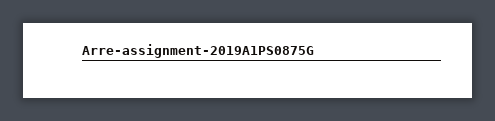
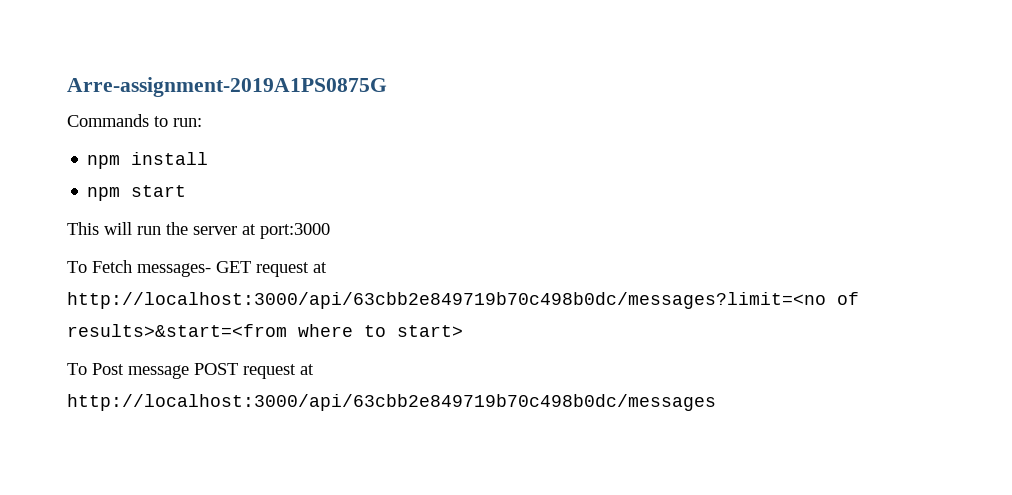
(314, 51) none -> [67,114,202,127] [87,152,209,169] [87,185,187,201] [67,222,330,239] [67,260,327,277] [67,292,859,309] [67,324,463,337] [67,363,314,379] [67,394,716,411] // Commands to run: // npm install // npm start // This will run the server at port:3000 // To Fetch messages- GET request at http://localhost:3000/api/63cbb2e849719b70c498b0dc/messages?limit=<no of results>&start=<from where to start> // To Post message POST request at http://localhost:3000/api/63cbb2e849719b70c498b0dc/messages

